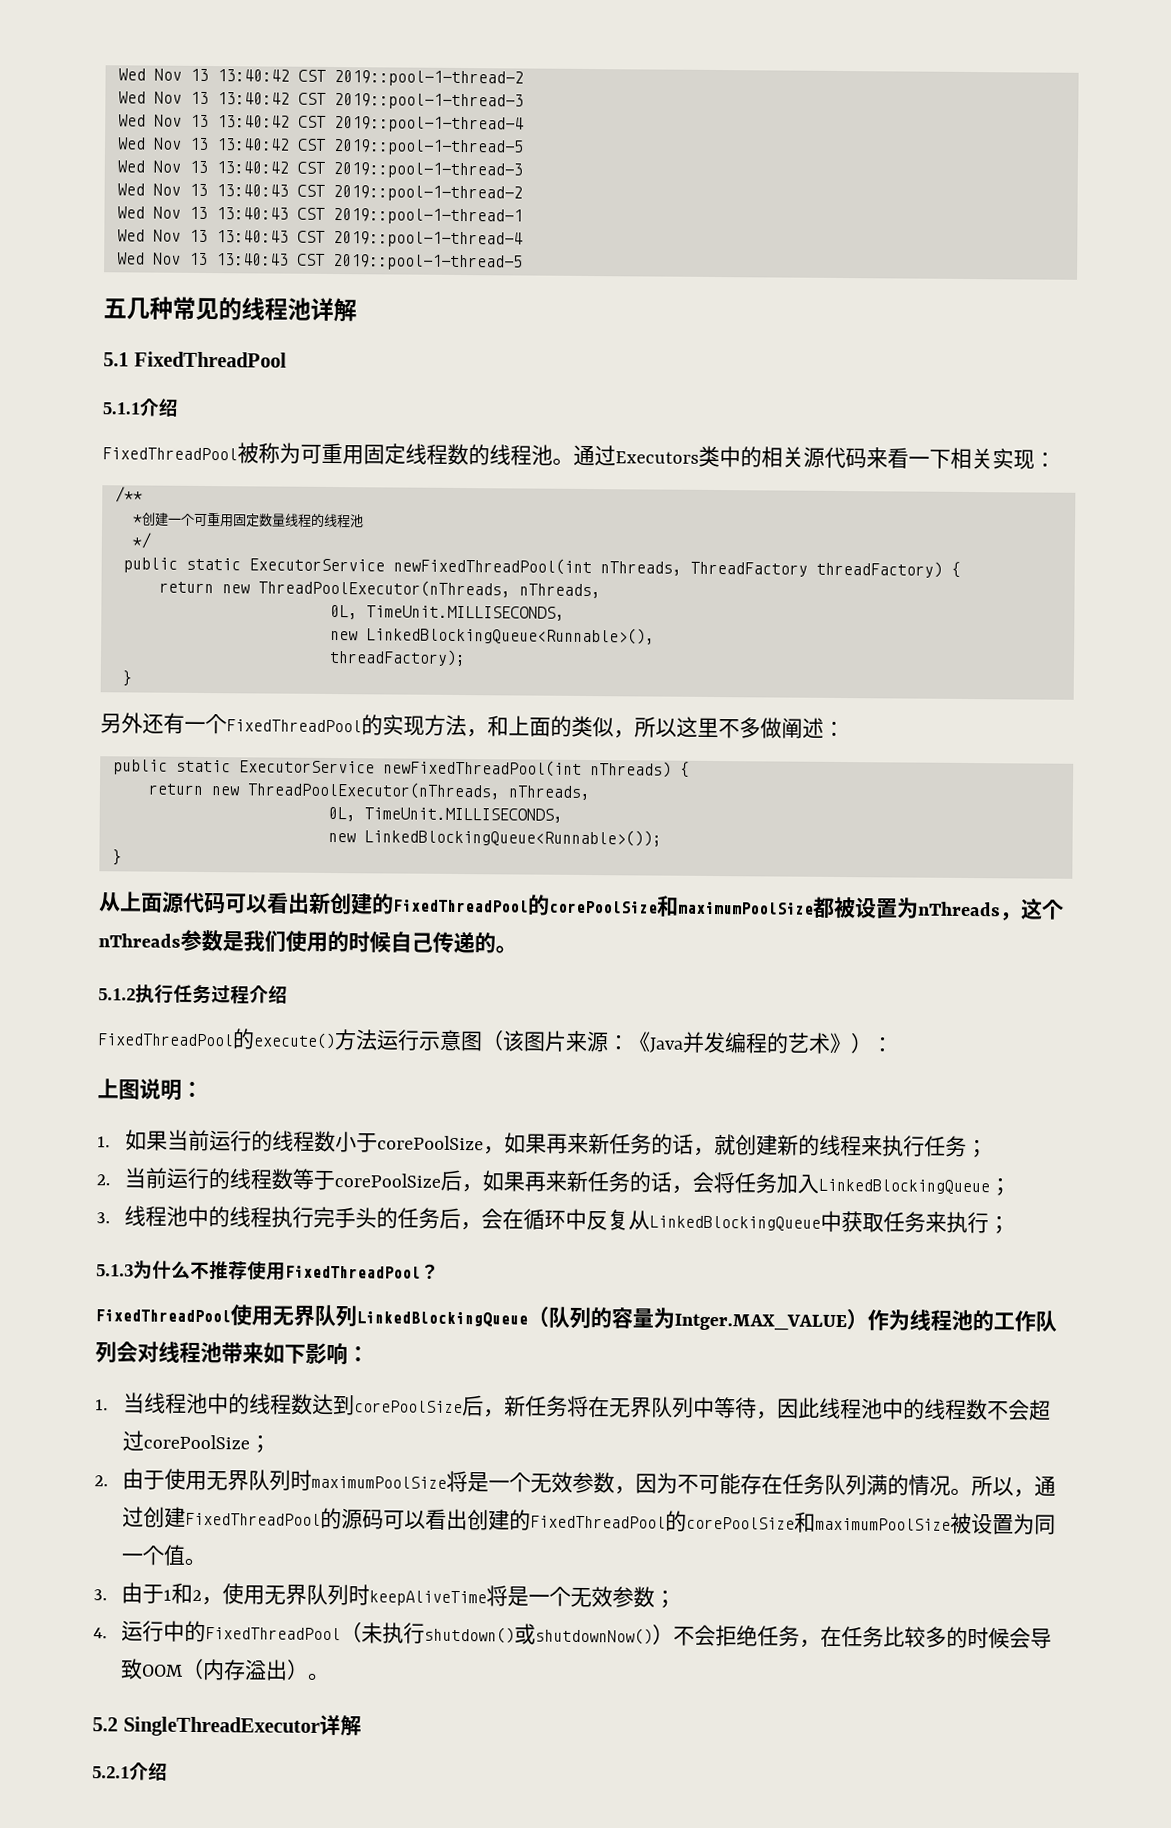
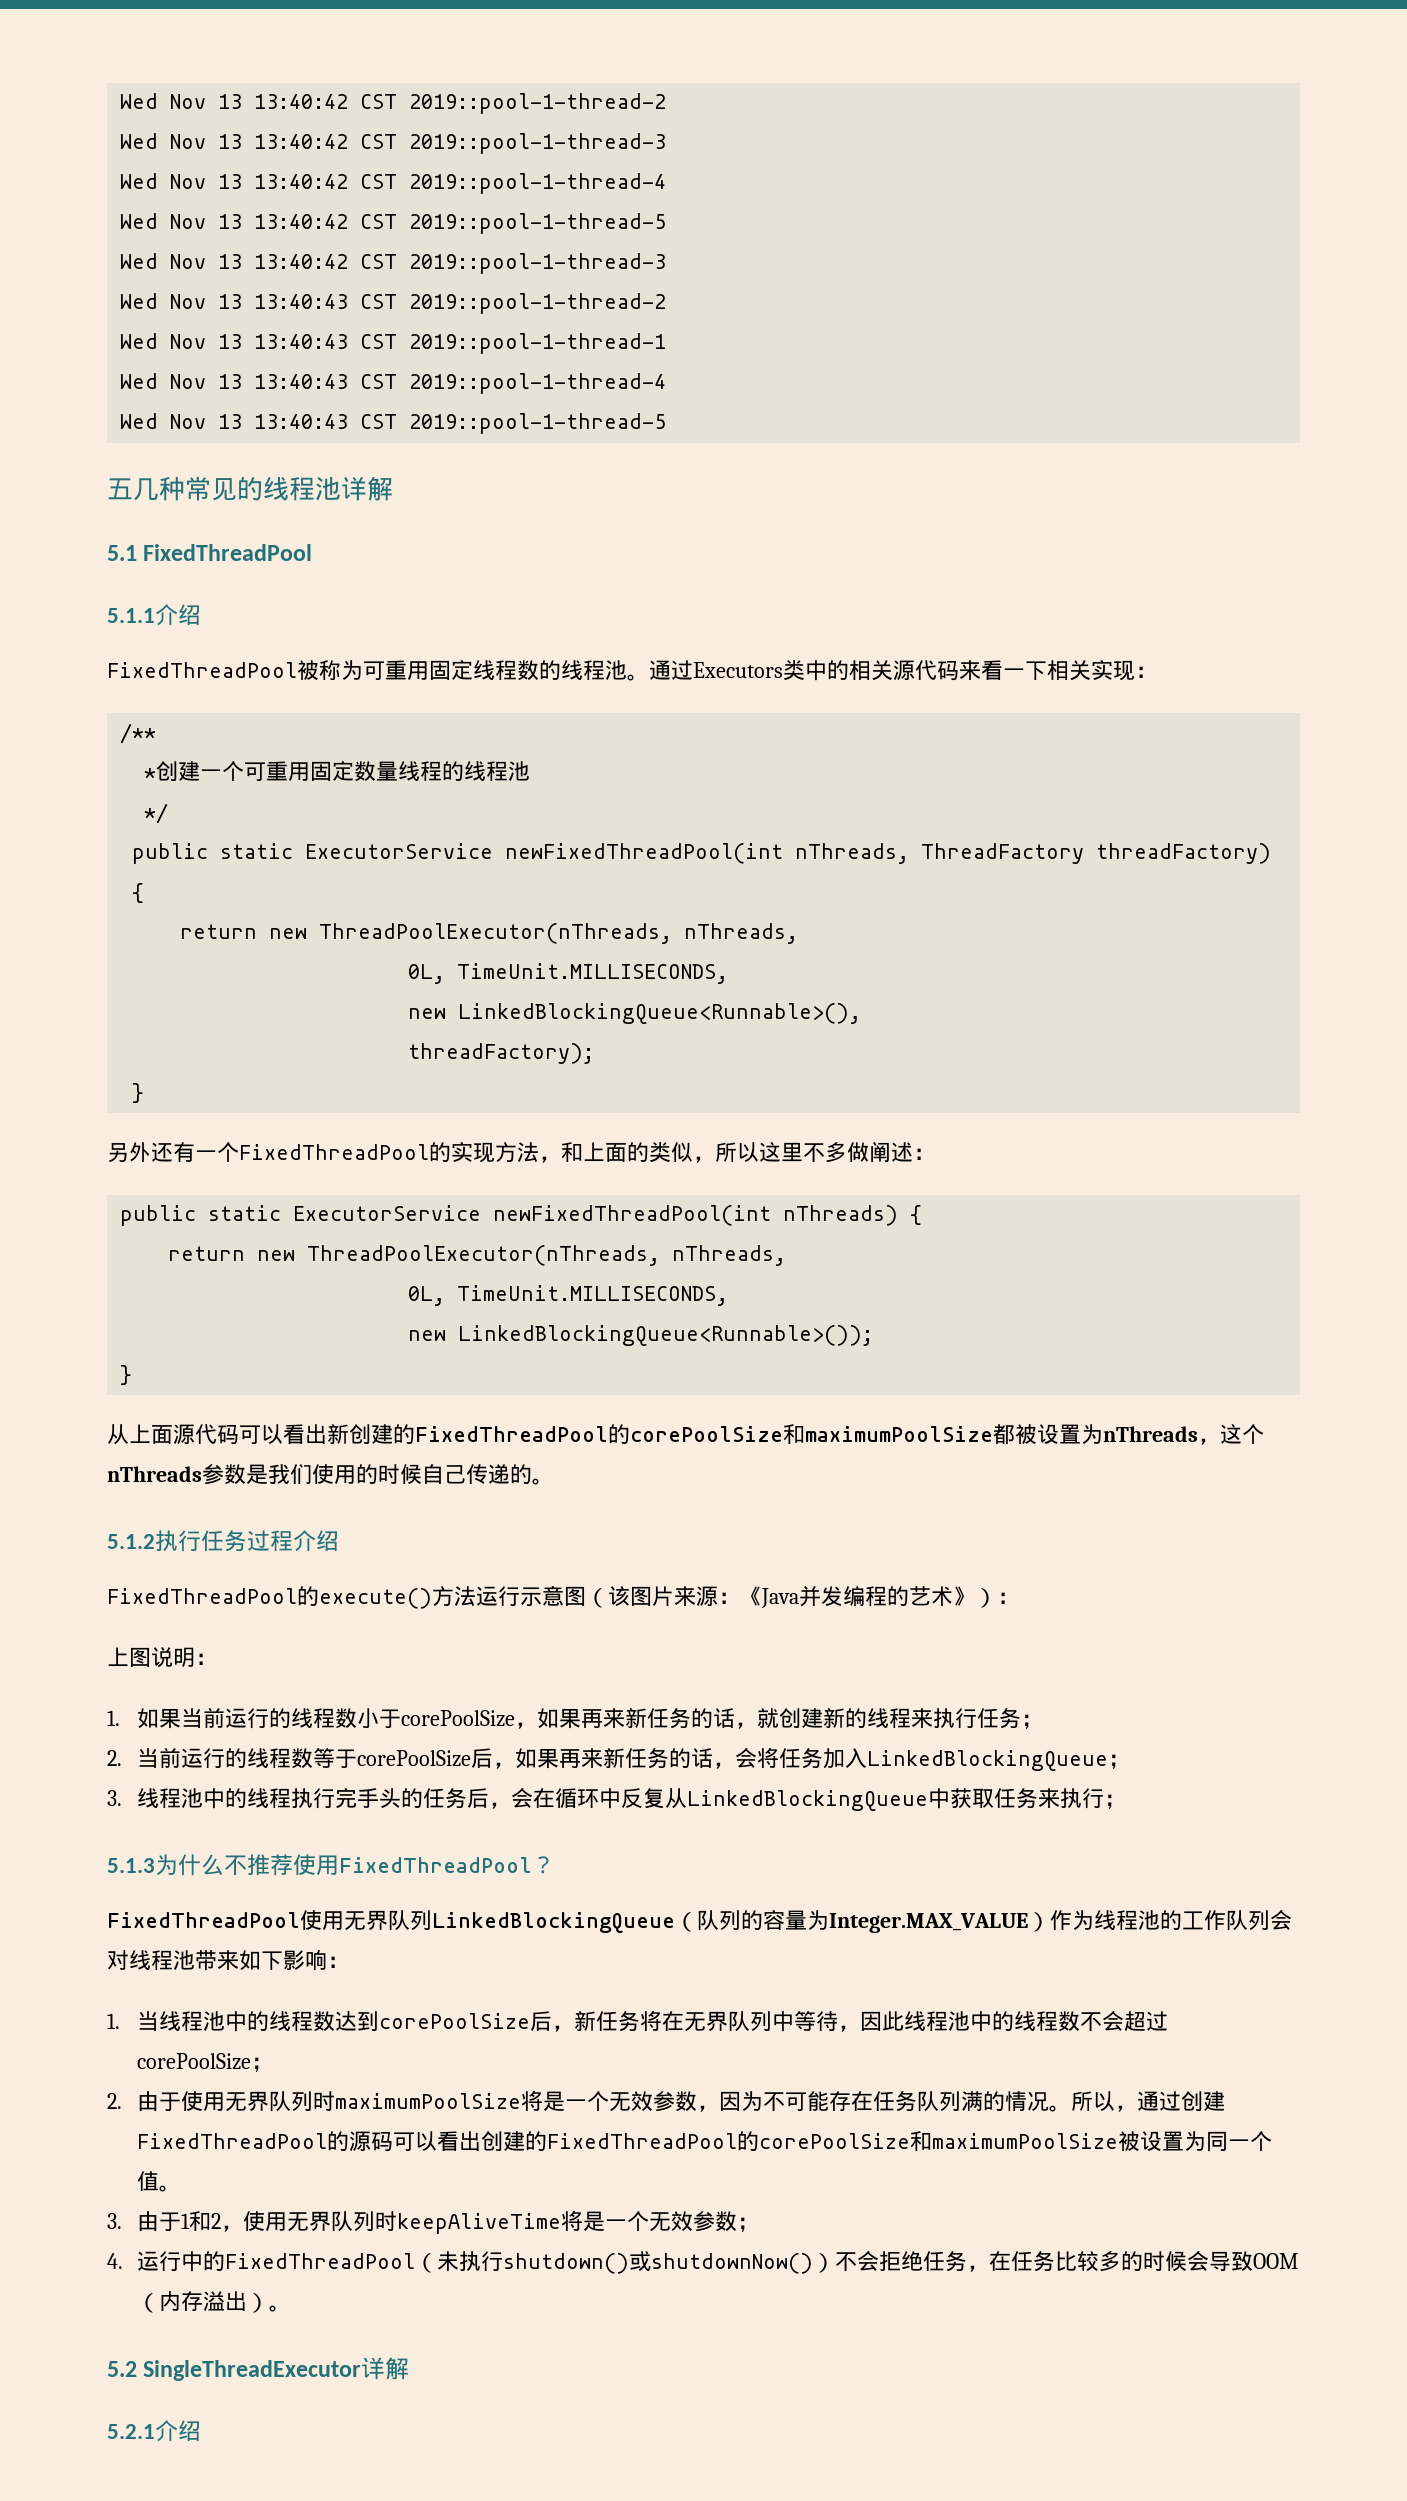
[674,1313,847,1332] Intger.MAX_VALUE -> [829,1913,1028,1933] Integer.MAX_VALUE

